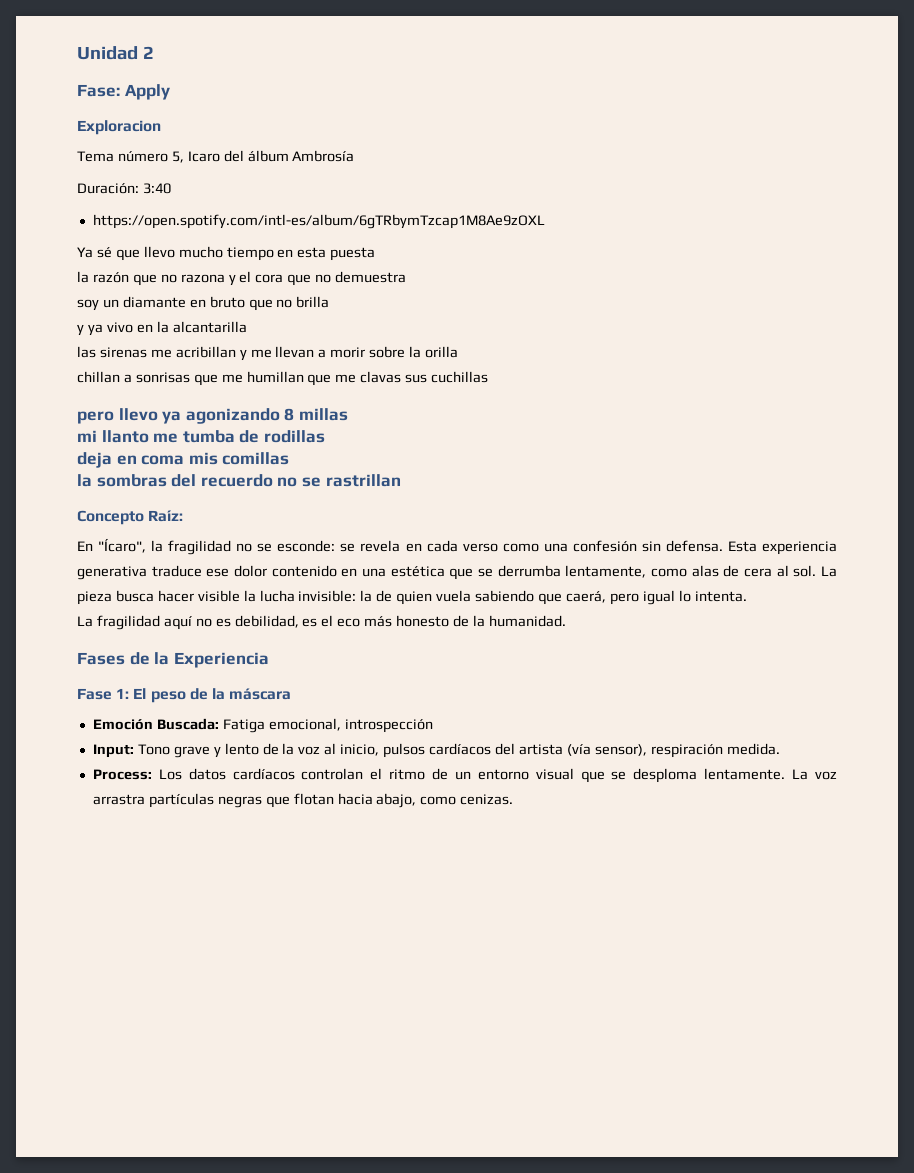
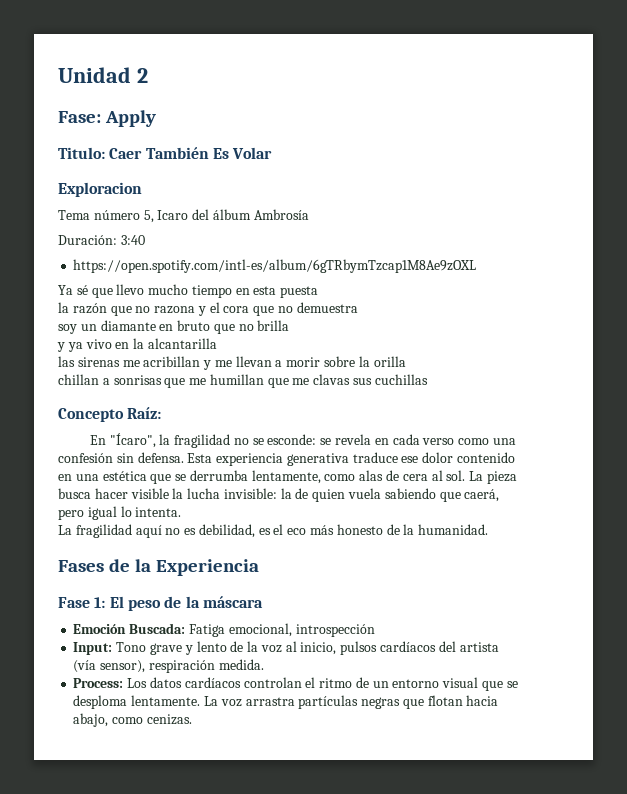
(170, 92) none -> [58,147,273,159] // Titulo: Caer También Es Volar
[77,408,348,424] [77,430,325,443] [77,452,290,468] [77,474,401,487] // pero llevo ya agonizando 8 millas // mi llanto me tumba de rodillas // deja en coma mis comillas // la sombras del recuerdo no se rastrillan -> (428, 379) none

